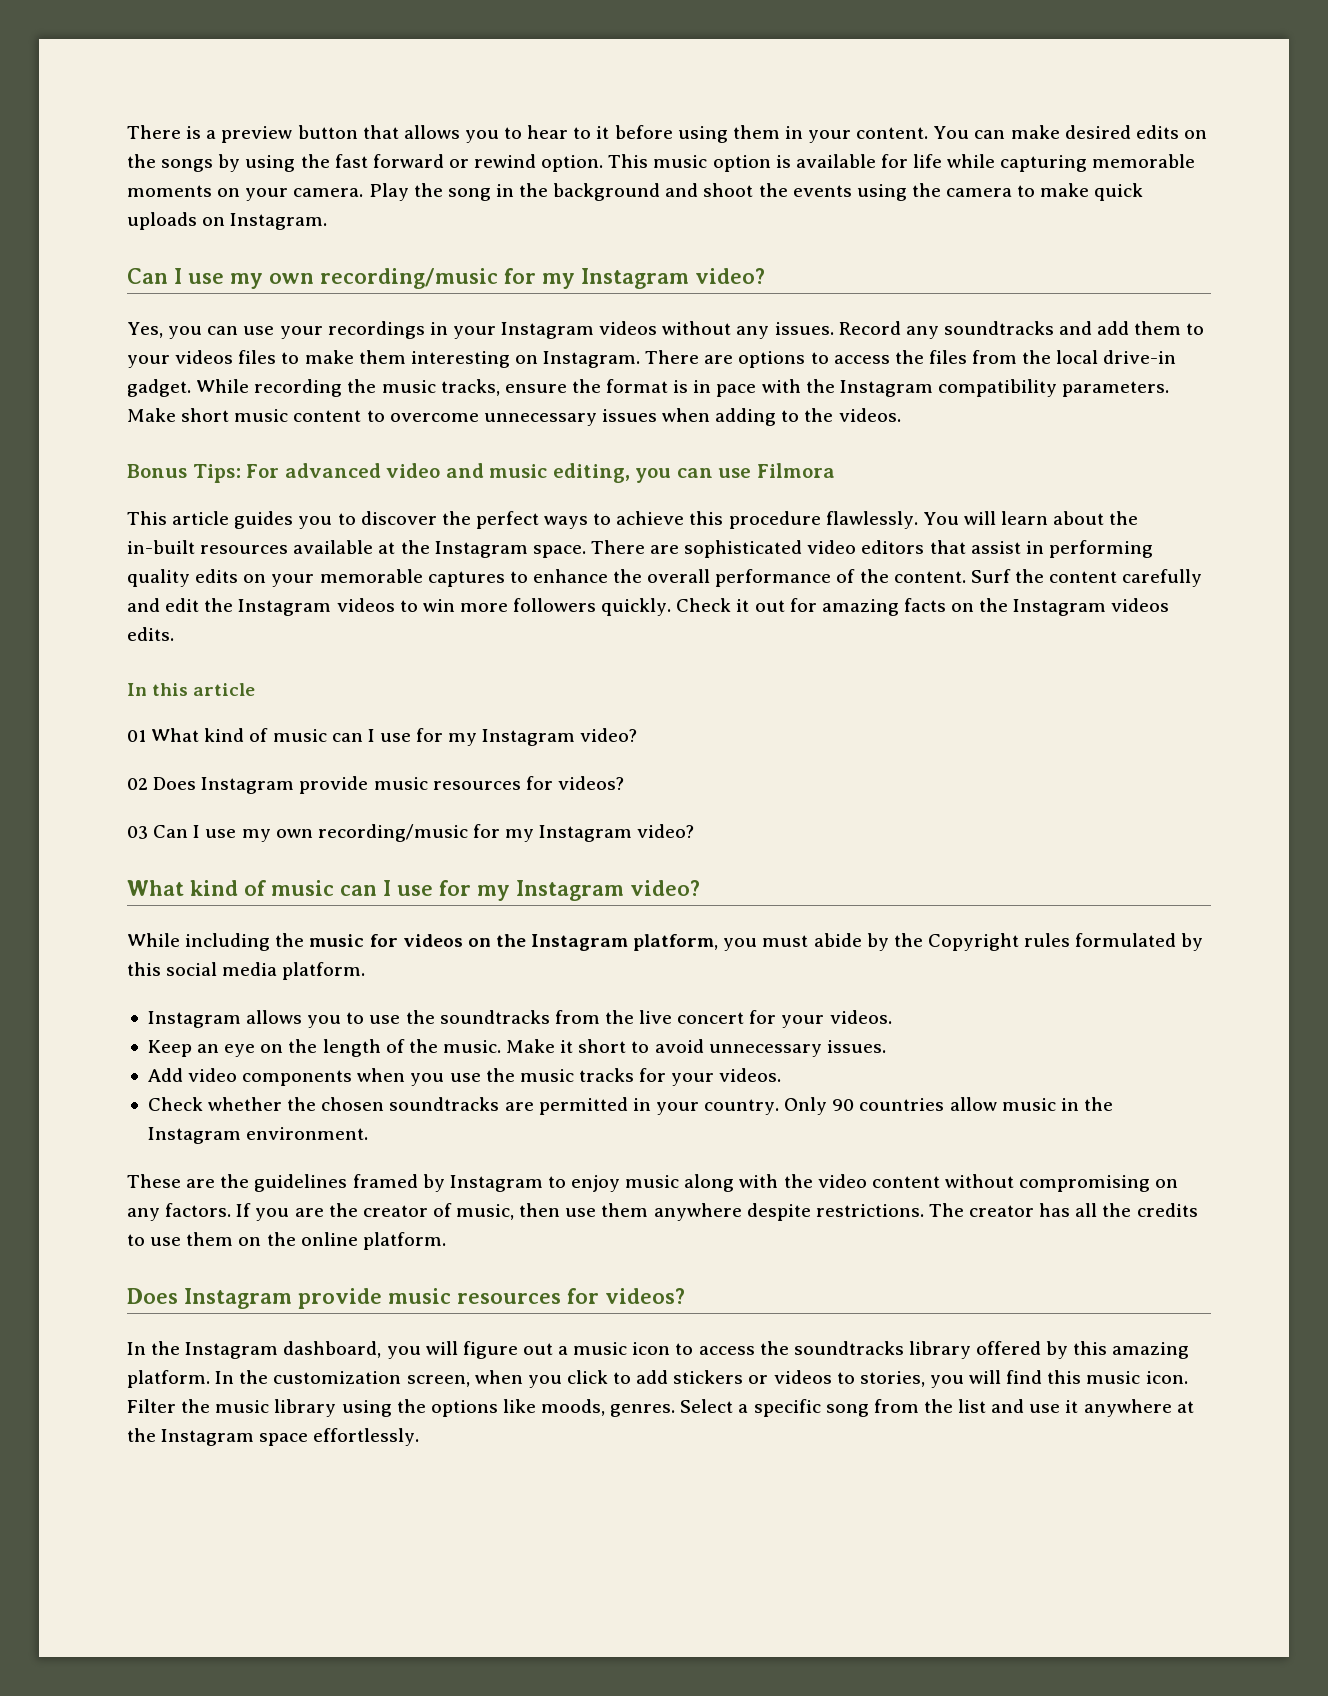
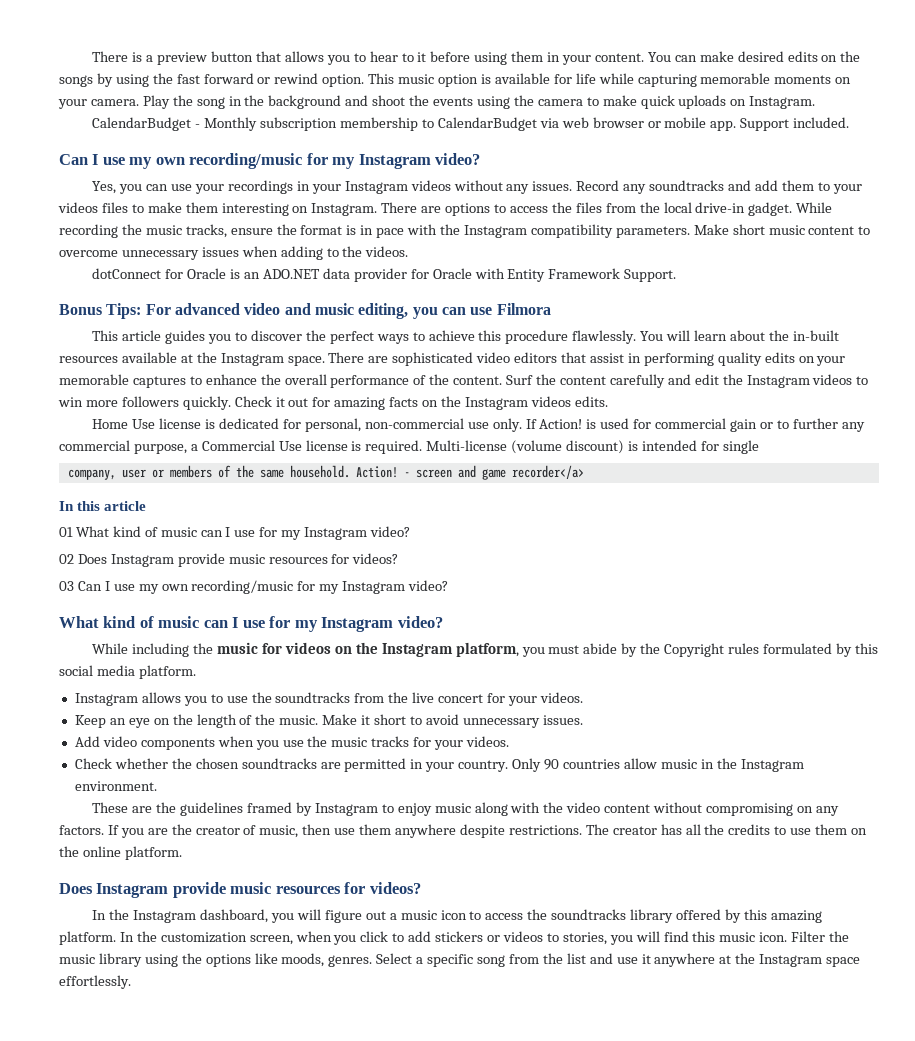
(328, 221) none -> [92,117,850,131] // CalendarBudget - Monthly subscription membership to CalendarBudget via web browser or mobile app. Support included.
(901, 415) none -> [92,268,677,282] // dotConnect for Oracle is an ADO.NET data provider for Oracle with Entity Framework Support.
(174, 634) none -> [92,418,865,432] [59,440,759,454] [67,465,584,480] // Home Use license is dedicated for personal, non-commercial use only. If Action! is used for commercial gain or to further any commercial purpose, a Commercial Use license is required. Multi-license (volume discount) is intended for single // company, user or members of the same household. Action! - screen and game recorder</a>

